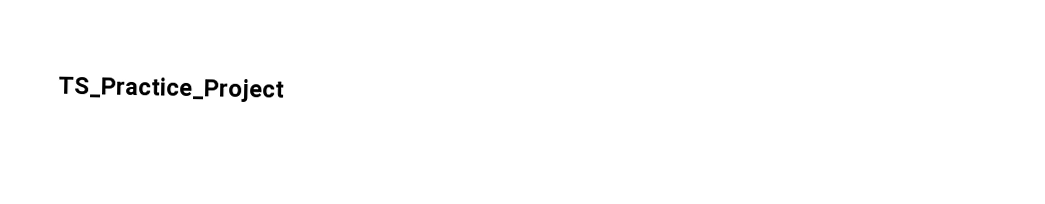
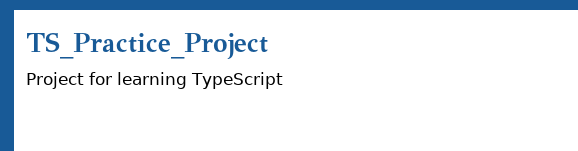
(285, 89) none -> [26,72,283,89] // Project for learning TypeScript

